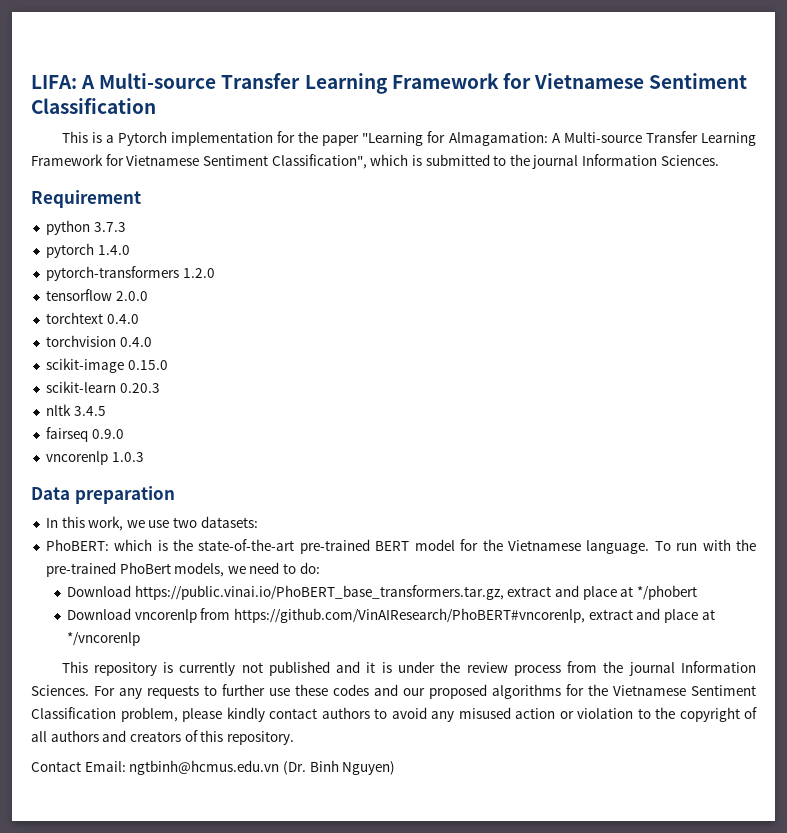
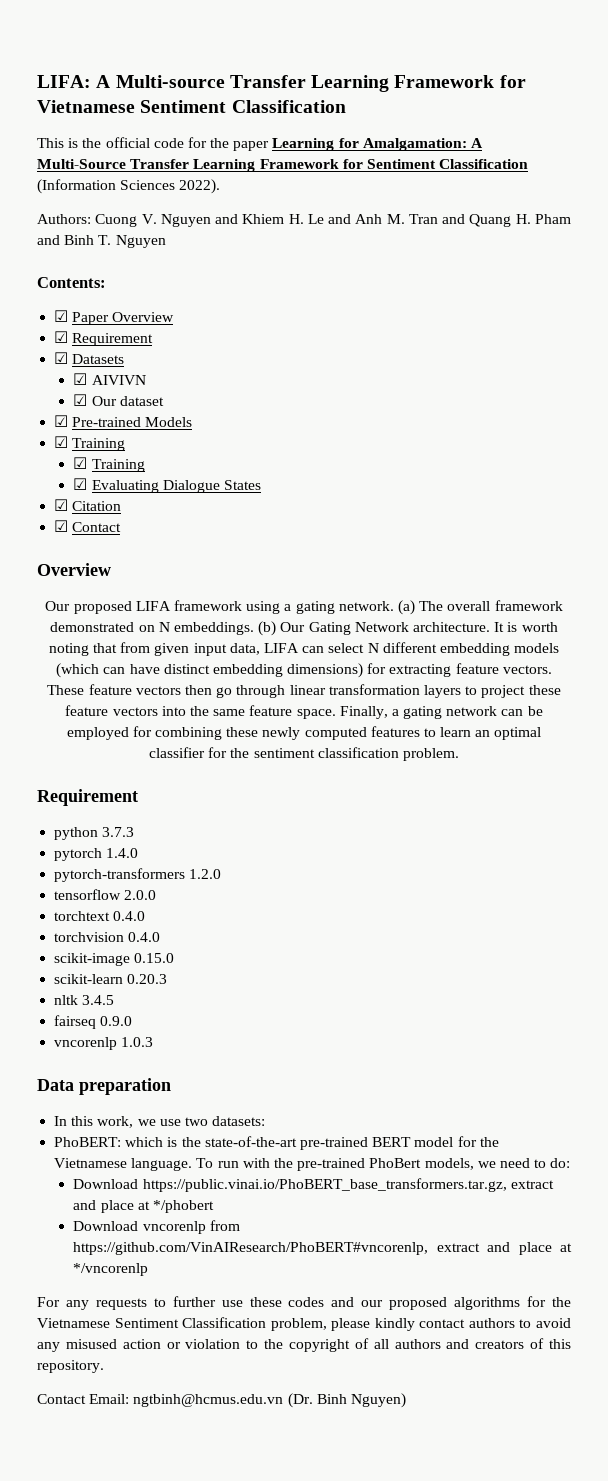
[105,131,756,146] [31,154,719,169] a Pytorch implementation for the paper "Learning for Almagamation: A Multi-source Transfer Learning Framework for Vietnamese Sentiment Classification", which is submitted to the journal Information Sciences. -> [82,137,484,151] [37,159,529,172] [37,179,221,194] [37,214,571,227] [37,235,166,248] [37,277,106,288] [54,310,175,325] [54,331,154,346] [54,352,125,364] [73,373,146,385] [73,394,164,406] [54,415,193,427] [54,436,126,451] [73,457,145,472] [73,478,261,493] [54,499,122,511] [54,520,122,532] [37,563,111,576] [45,600,563,615] [50,621,558,636] [48,642,560,656] [56,663,552,678] [47,684,561,698] [65,705,543,719] [66,726,542,740] [149,747,459,761] the official code for the paper Learning for Amalgamation: A Multi-Source Transfer Learning Framework for Sentiment Classification (Information Sciences 2022). // Authors: Cuong V. Nguyen and Khiem H. Le and Anh M. Tran and Quang H. Pham and Binh T. Nguyen // Contents: // ☑ Paper Overview // ☑ Requirement // ☑ Datasets // ☑ AIVIVN // ☑ Our dataset // ☑ Pre-trained Models // ☑ Training // ☑ Training // ☑ Evaluating Dialogue States // ☑ Citation // ☑ Contact // Overview // Our proposed LIFA framework using a gating network. (a) The overall framework demonstrated on N embeddings. (b) Our Gating Network architecture. It is worth noting that from given input data, LIFA can select N different embedding models (which can have distinct embedding dimensions) for extracting feature vectors. These feature vectors then go through linear transformation layers to project these feature vectors into the same feature space. Finally, a gating network can be employed for combining these newly computed features to learn an optimal classifier for the sentiment classification problem.
[61,661,756,676] [31,685,89,696] This repository is currently not published and it is under the review process from the journal Information Sciences. -> (149, 1269) none

